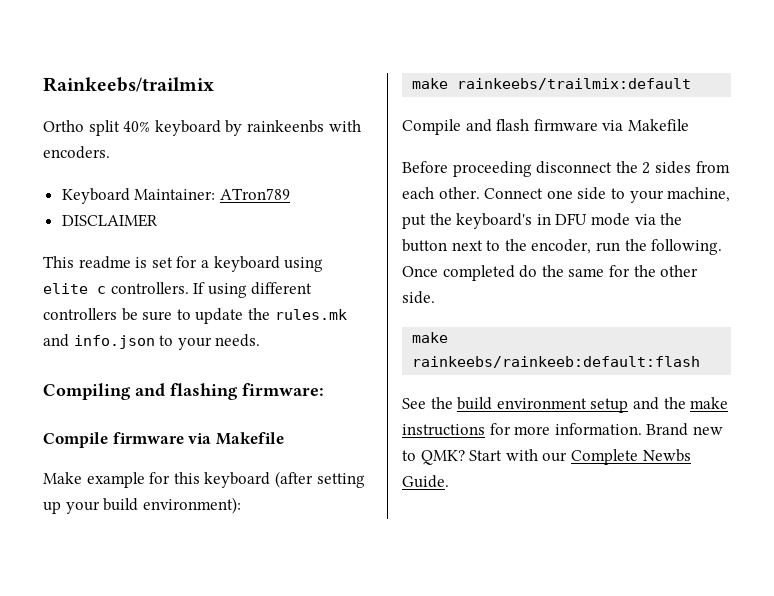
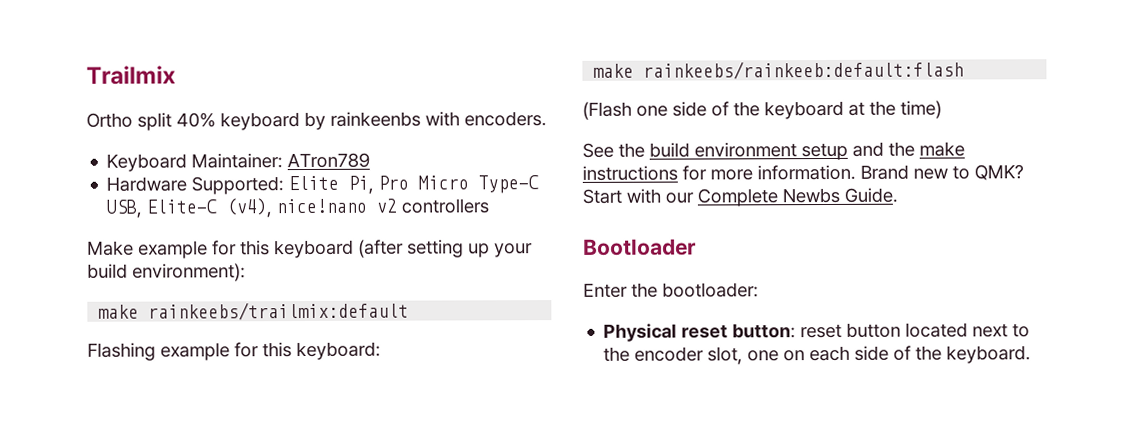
[43,77,214,92] Rainkeebs/trailmix -> [86,65,176,85] Trailmix
[61,214,158,227] [43,256,324,272] [43,282,313,298] [43,308,347,324] [43,334,261,350] [43,383,324,400] [43,432,284,448] DISCLAIMER // This readme is set for a keyboard using elite c controllers. If using different controllers be sure to update the rules.mk and info.json to your needs. // Compiling and flashing firmware: // Compile firmware via Makefile -> [106,175,540,195] [106,198,490,218] Hardware Supported: Elite Pi, Pro Micro Type-C USB, Elite-C (v4), nice!nano v2 controllers
[402,119,689,135] [402,161,730,177] [402,187,731,203] [402,213,683,229] [402,239,723,255] [402,265,699,281] [402,291,435,304] [412,332,449,343] [412,356,701,368] Compile and flash firmware via Makefile // Before proceeding disconnect the 2 sides from each other. Connect one side to your machine, put the keyboard's in DFU mode via the button next to the encoder, run the following. Once completed do the same for the other side. // make rainkeebs/rainkeeb:default:flash -> [87,341,381,361] [593,60,965,80] [582,100,942,120] Flashing example for this keyboard: // make rainkeebs/rainkeeb:default:flash // (Flash one side of the keyboard at the time)
(449, 481) none -> [583,238,697,256] [583,282,759,298] [603,322,1031,342] [603,345,1032,365] // Bootloader // Enter the bootloader: // Physical reset button: reset button located next to the encoder slot, one on each side of the keyboard.

